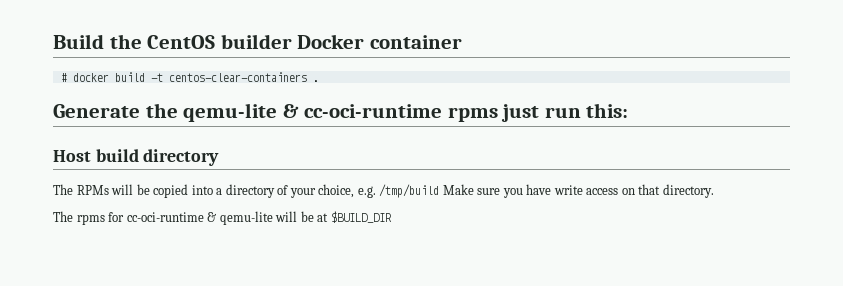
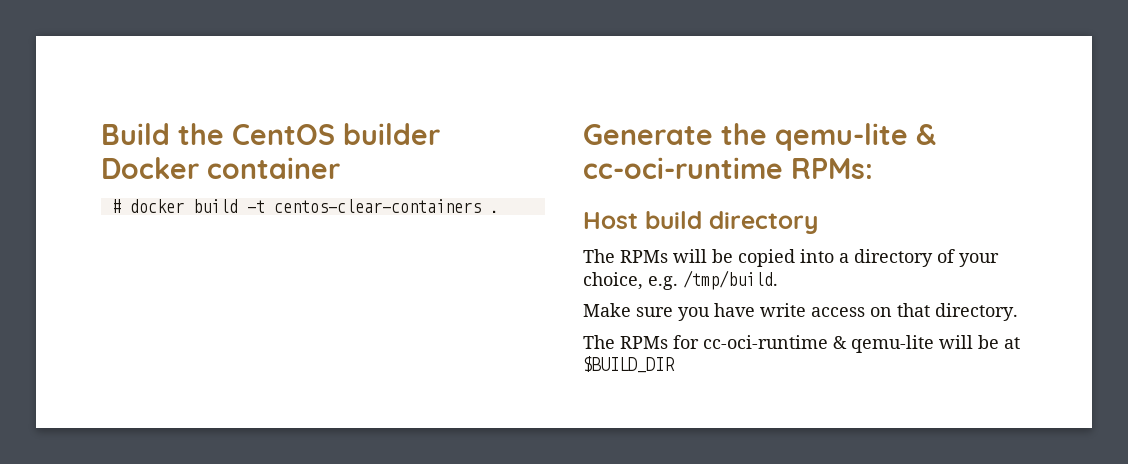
[447,103,629,122] rpms just run this: -> [791,158,873,179] RPMs:
[379,184,440,198] /tmp/build -> [683,270,778,290] /tmp/build. //
[76,214,105,225] rpms -> [620,336,668,349] RPMs

